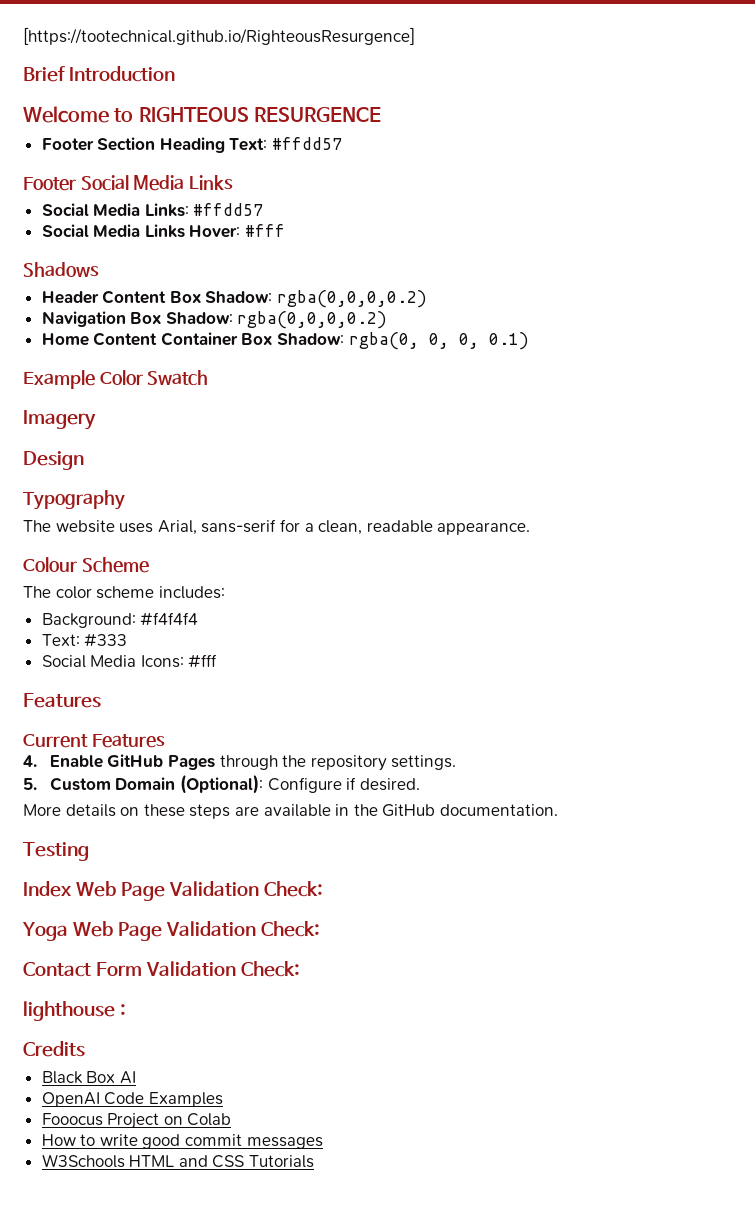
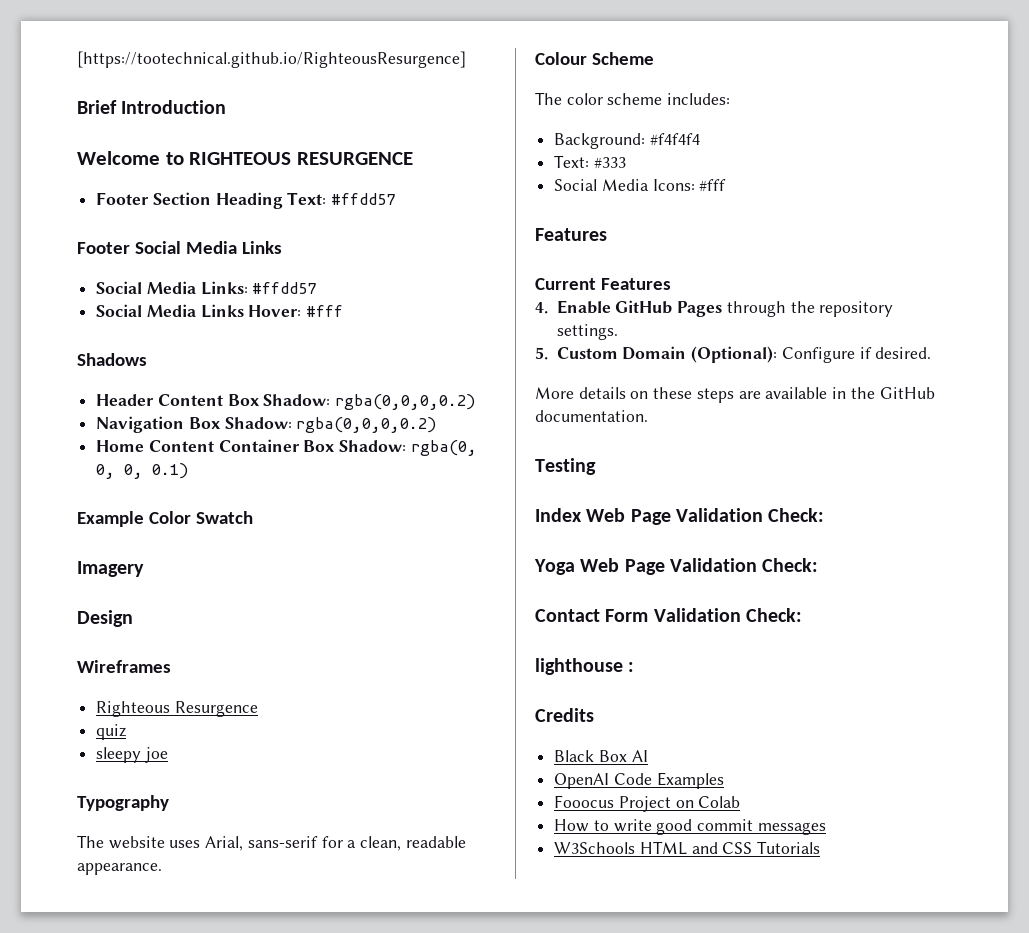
(84, 460) none -> [77,660,171,673] [96,701,258,717] [96,724,127,740] [96,747,168,763] // Wireframes // Righteous Resurgence // quiz // sleepy joe

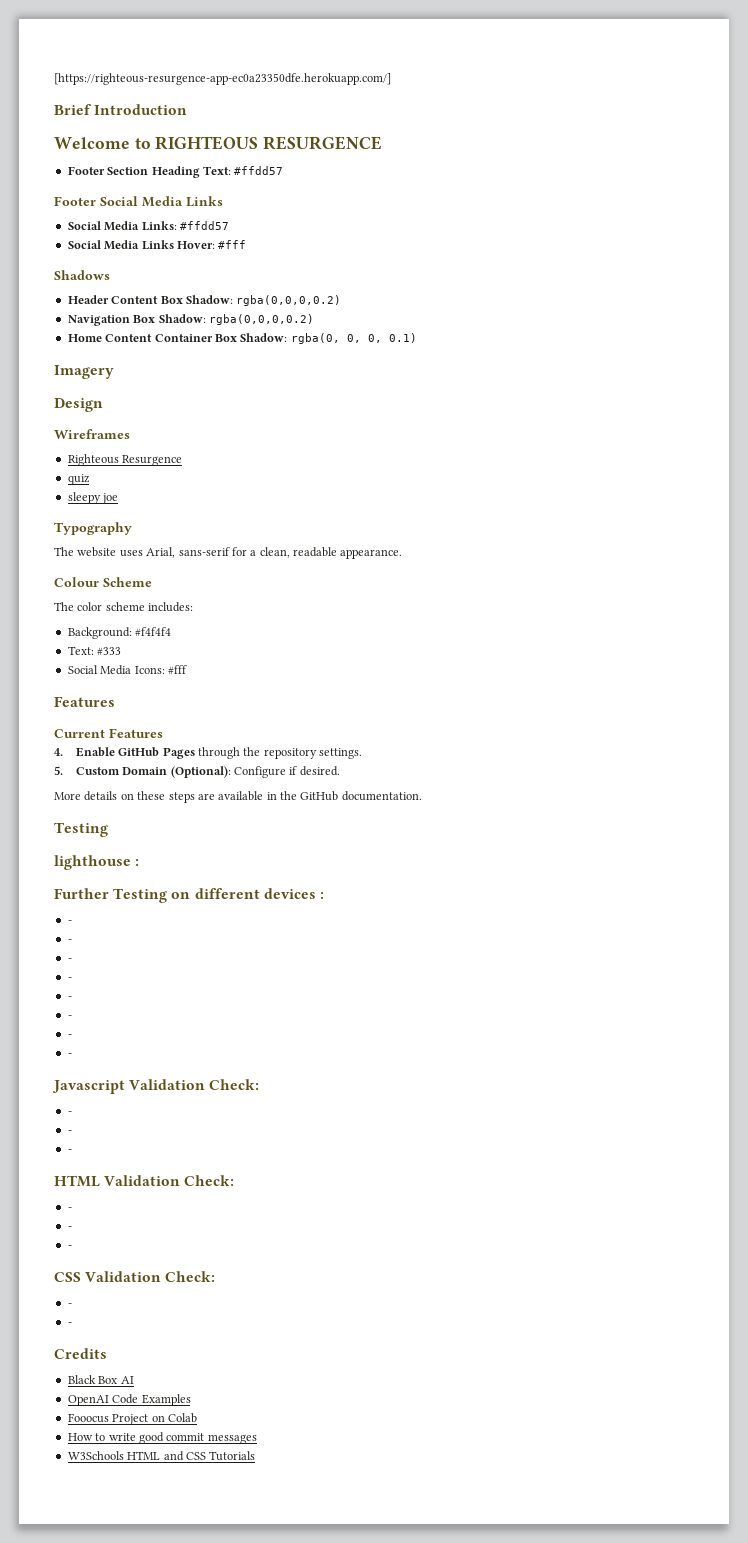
[77,51,466,68] [https://tootechnical.github.io/RighteousResurgence] -> [54,73,391,85] [https://righteous-resurgence-app-ec0a23350dfe.herokuapp.com/]
[77,511,253,527] // Example Color Swatch -> (417, 338) none
[535,508,825,525] [534,558,819,575] [535,608,802,622] [535,658,635,675] Index Web Page Validation Check: // Yoga Web Page Validation Check: // Contact Form Validation Check: // lighthouse : -> [54,855,140,870] [54,888,324,903] [67,920,72,924] [67,939,72,943] [67,958,72,962] [67,977,72,981] [67,996,72,1000] [67,1015,72,1019] [67,1034,72,1038] [67,1053,72,1057] [52,1079,260,1094] [67,1111,72,1115] [67,1130,72,1134] [67,1149,72,1153] [54,1175,235,1187] [67,1207,72,1211] [67,1226,72,1230] [67,1245,72,1249] [54,1271,216,1282] [67,1303,72,1307] [67,1322,72,1326] lighthouse : // Further Testing on different devices : // - // - // - // - // - // - // - // - // Javascript Validation Check: // - // - // - // HTML Validation Check: // - // - // - // CSS Validation Check: // - // -

